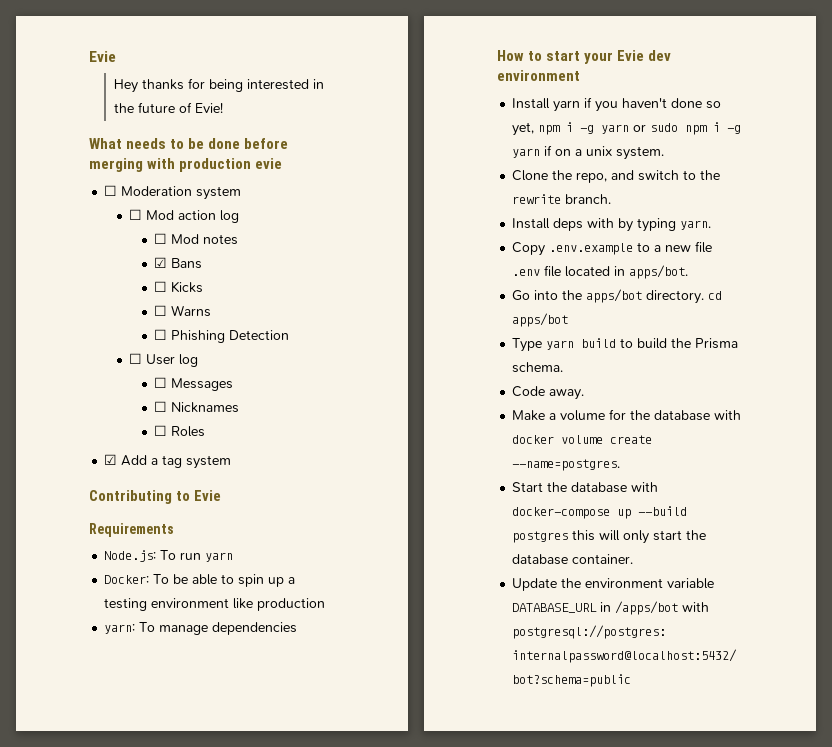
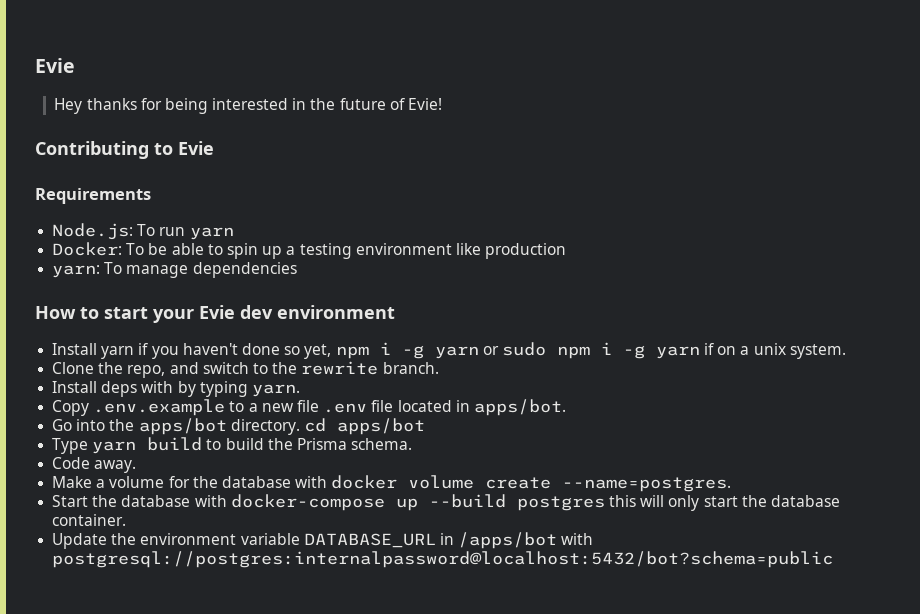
[89,138,289,149] [89,158,283,172] [104,185,242,200] [129,209,240,223] [154,233,239,245] [154,257,203,269] [154,281,204,293] [154,305,212,317] [154,329,290,343] [129,353,199,367] [154,377,234,391] [154,401,240,413] [154,425,206,437] [104,454,232,469] // What needs to be done before merging with production evie // ☐ Moderation system // ☐ Mod action log // ☐ Mod notes // ☑ Bans // ☐ Kicks // ☐ Warns // ☐ Phishing Detection // ☐ User log // ☐ Messages // ☐ Nicknames // ☐ Roles // ☑ Add a tag system -> (443, 104) none

